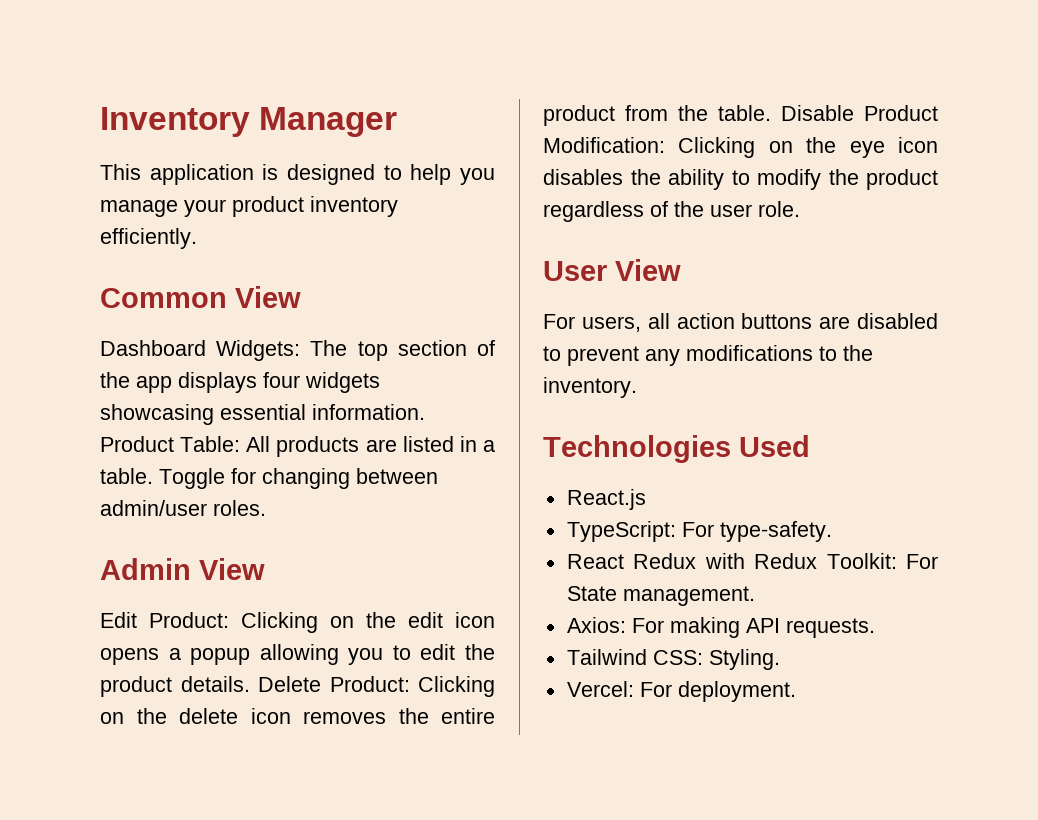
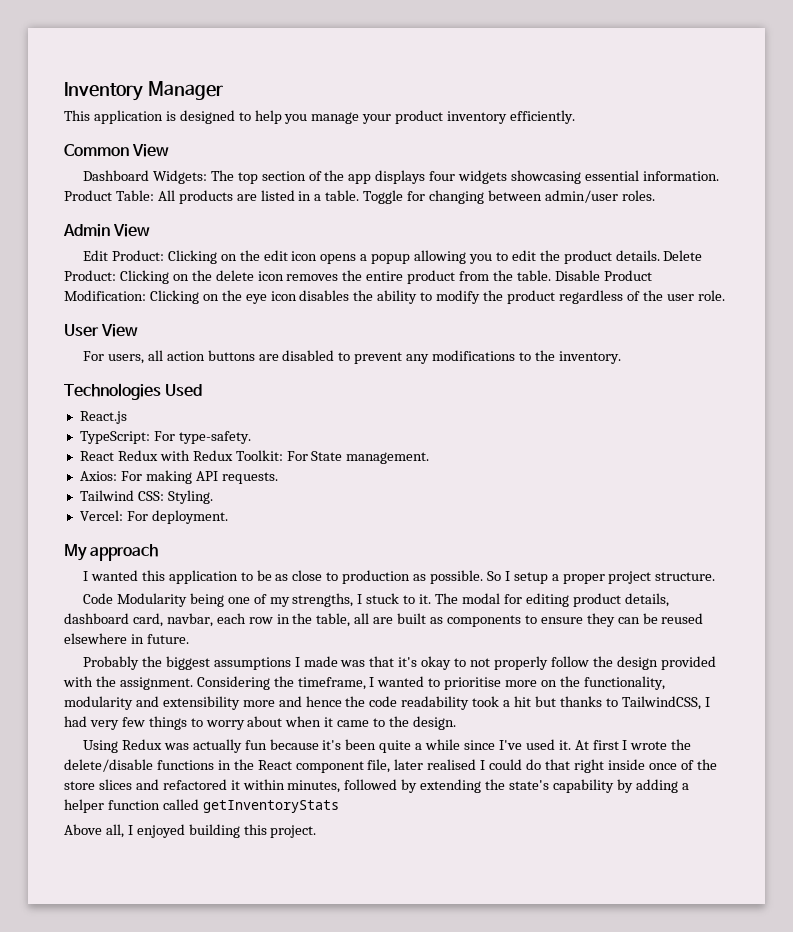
(796, 691) none -> [64,544,159,561] [82,570,716,584] [82,593,669,607] [64,613,704,627] [64,633,189,644] [82,656,716,670] [63,676,665,690] [64,696,710,710] [64,716,456,730] [82,739,692,753] [64,759,717,773] [64,779,689,793] [64,799,339,813] [64,824,317,838] // My approach // I wanted this application to be as close to production as possible. So I setup a proper project structure. // Code Modularity being one of my strengths, I stuck to it. The modal for editing product details, dashboard card, navbar, each row in the table, all are built as components to ensure they can be reused elsewhere in future. // Probably the biggest assumptions I made was that it's okay to not properly follow the design provided with the assignment. Considering the timeframe, I wanted to prioritise more on the functionality, modularity and extensibility more and hence the code readability took a hit but thanks to TailwindCSS, I had very few things to worry about when it came to the design. // Using Redux was actually fun because it's been quite a while since I've used it. At first I wrote the delete/disable functions in the React component file, later realised I could do that right inside once of the store slices and refactored it within minutes, followed by extending the state's capability by adding a helper function called getInventoryStats // Above all, I enjoyed building this project.

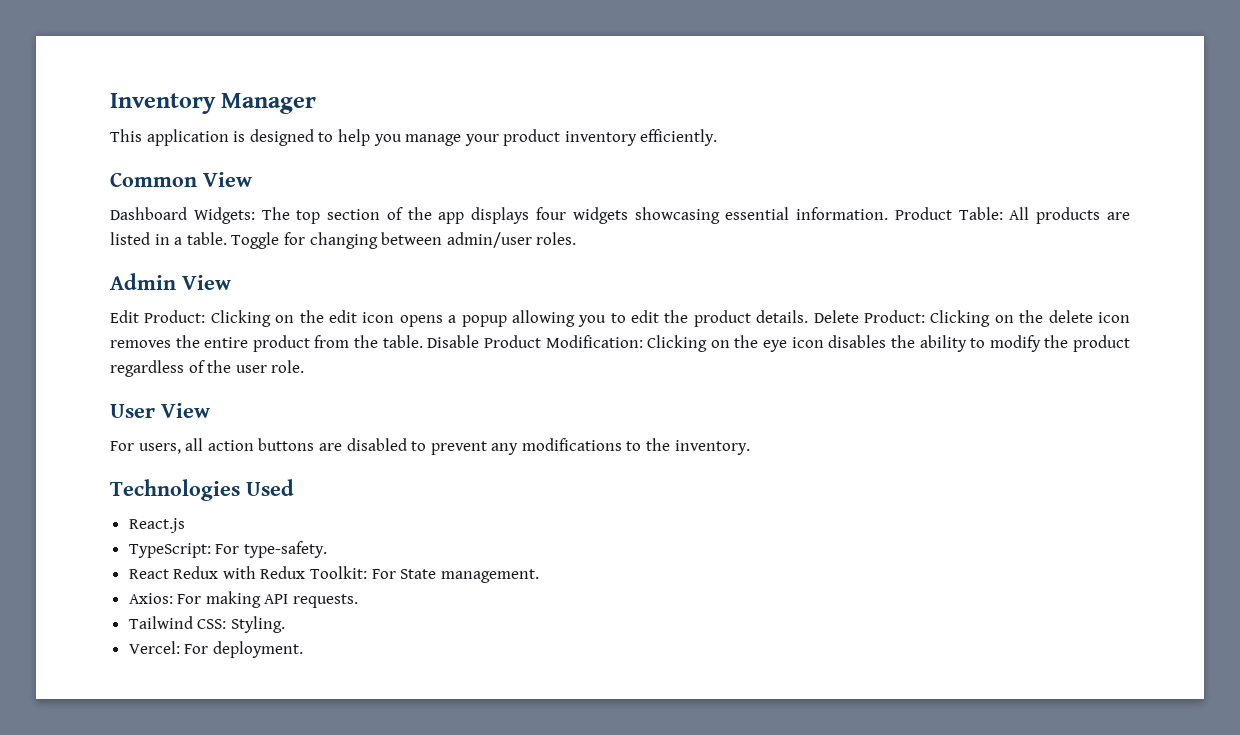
[64,544,159,561] [82,570,716,584] [82,593,669,607] [64,613,704,627] [64,633,189,644] [82,656,716,670] [63,676,665,690] [64,696,710,710] [64,716,456,730] [82,739,692,753] [64,759,717,773] [64,779,689,793] [64,799,339,813] [64,824,317,838] // My approach // I wanted this application to be as close to production as possible. So I setup a proper project structure. // Code Modularity being one of my strengths, I stuck to it. The modal for editing product details, dashboard card, navbar, each row in the table, all are built as components to ensure they can be reused elsewhere in future. // Probably the biggest assumptions I made was that it's okay to not properly follow the design provided with the assignment. Considering the timeframe, I wanted to prioritise more on the functionality, modularity and extensibility more and hence the code readability took a hit but thanks to TailwindCSS, I had very few things to worry about when it came to the design. // Using Redux was actually fun because it's been quite a while since I've used it. At first I wrote the delete/disable functions in the React component file, later realised I could do that right inside once of the store slices and refactored it within minutes, followed by extending the state's capability by adding a helper function called getInventoryStats // Above all, I enjoyed building this project. -> (303, 649) none

